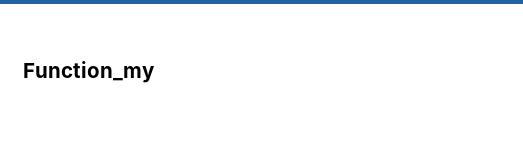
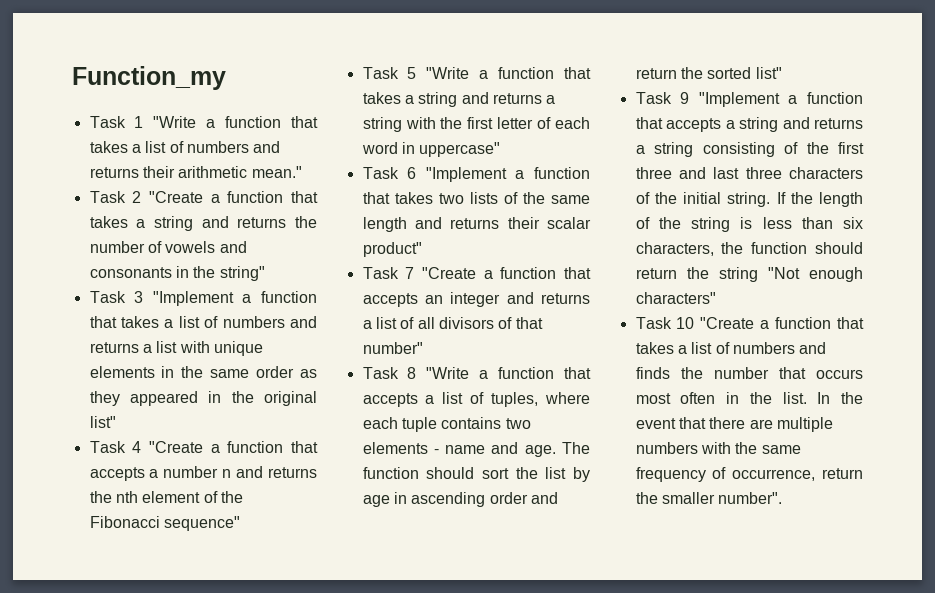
(155, 72) none -> [89,116,318,128] [89,141,281,153] [89,166,302,178] [89,191,318,203] [89,216,317,231] [89,241,247,253] [89,266,265,281] [89,291,317,306] [89,316,317,328] [89,341,263,356] [89,366,317,378] [89,391,317,406] [89,416,116,428] [89,441,318,453] [89,466,317,481] [89,491,243,503] [89,516,240,531] [362,67,591,79] [362,92,556,107] [362,117,590,132] [361,142,501,157] [362,167,590,182] [362,192,590,204] [362,217,591,232] [362,242,422,257] [362,267,591,279] [362,292,590,307] [362,317,543,329] [362,342,423,354] [362,367,591,379] [362,392,590,407] [362,417,531,432] [362,442,590,457] [362,467,590,482] [362,492,558,507] [635,67,782,79] [635,92,863,107] [635,117,863,132] [635,142,864,157] [635,167,863,179] [635,192,863,207] [635,217,863,232] [635,242,863,256] [635,267,863,282] [635,292,716,304] [635,317,864,329] [635,342,827,354] [635,367,863,379] [635,392,863,404] [635,417,833,432] [635,442,801,454] [635,467,863,482] [635,492,783,504] // Task 1 "Write a function that takes a list of numbers and returns their arithmetic mean." // Task 2 "Create a function that takes a string and returns the number of vowels and consonants in the string" // Task 3 "Implement a function that takes a list of numbers and returns a list with unique elements in the same order as they appeared in the original list" // Task 4 "Create a function that accepts a number n and returns the nth element of the Fibonacci sequence" // Task 5 "Write a function that takes a string and returns a string with the first letter of each word in uppercase" // Task 6 "Implement a function that takes two lists of the same length and returns their scalar product" // Task 7 "Create a function that accepts an integer and returns a list of all divisors of that number" // Task 8 "Write a function that accepts a list of tuples, where each tuple contains two elements - name and age. The function should sort the list by age in ascending order and return the sorted list" // Task 9 "Implement a function that accepts a string and returns a string consisting of the first three and last three characters of the initial string. If the length of the string is less than six characters, the function should return the string "Not enough characters" // Task 10 "Create a function that takes a list of numbers and finds the number that occurs most often in the list. In the event that there are multiple numbers with the same frequency of occurrence, return the smaller number".

